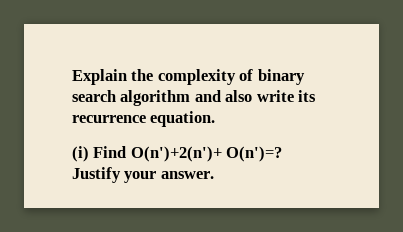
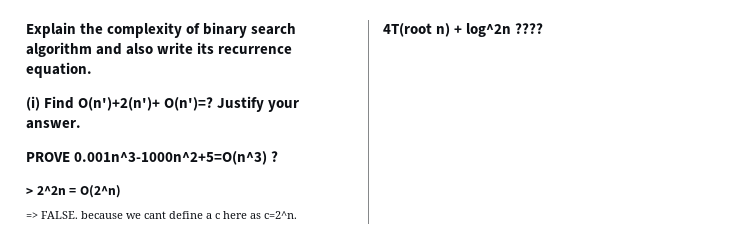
(214, 175) none -> [26,151,279,165] [26,185,121,198] [26,211,297,219] [383,23,544,37] // PROVE 0.001n^3-1000n^2+5=O(n^3) ? // > 2^2n = O(2^n) // => FALSE. because we cant define a c here as c=2^n. // 4T(root n) + log^2n ????

